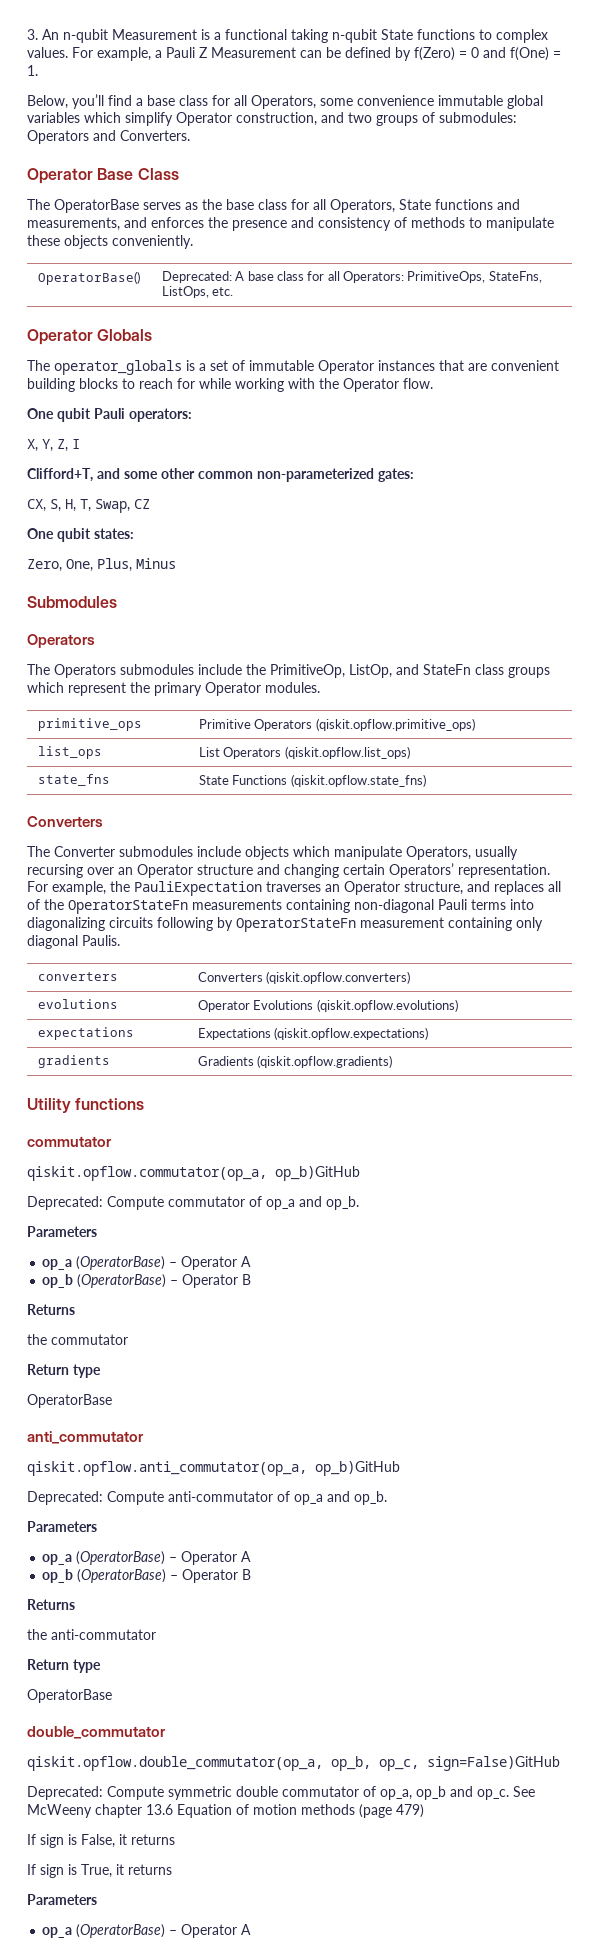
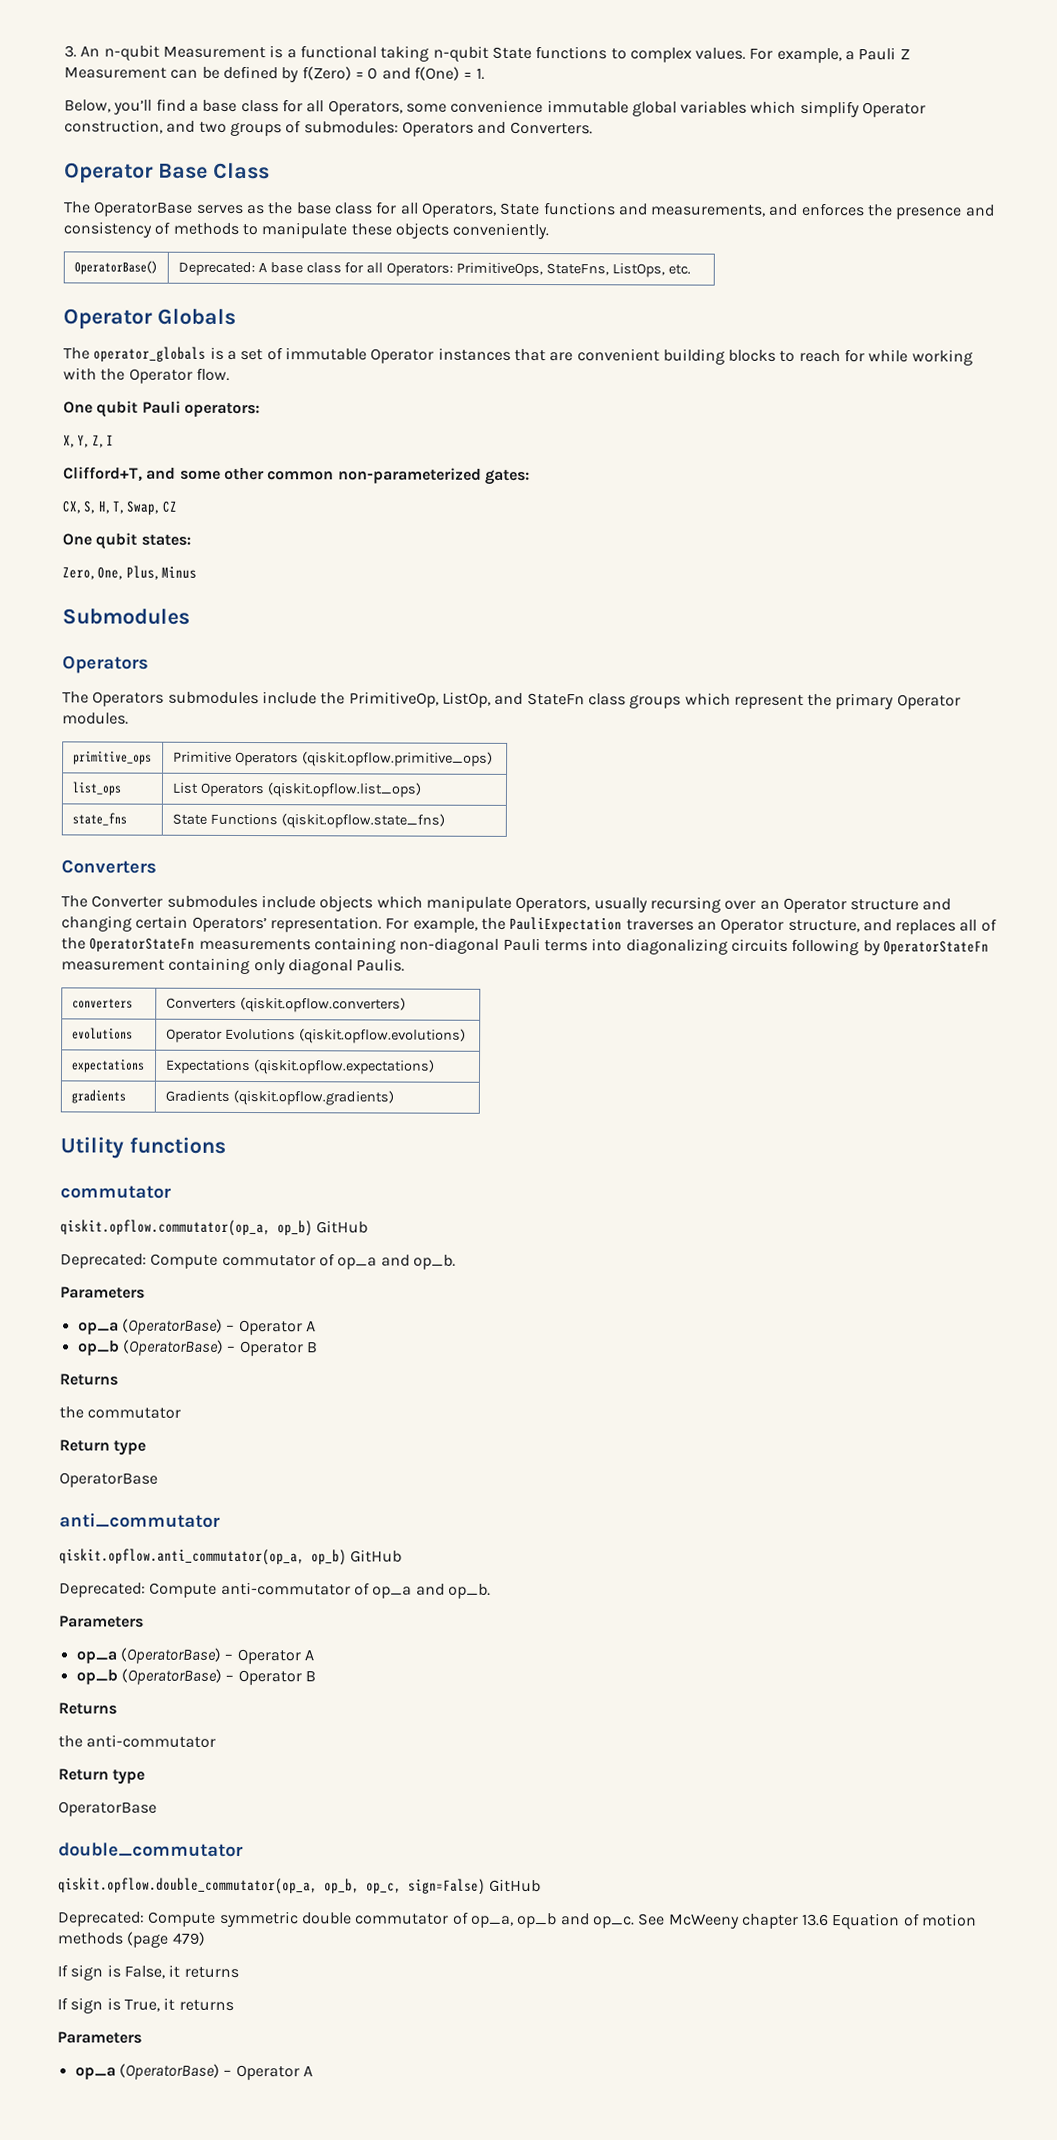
[275,1166,360,1181] op_b)GitHub -> [277,1220,369,1237] op_b) GitHub
[315,1461,400,1476] op_b)GitHub -> [311,1549,403,1566] op_b) GitHub
[427,1756,560,1771] sign=False)GitHub -> [408,1878,542,1895] sign=False) GitHub

